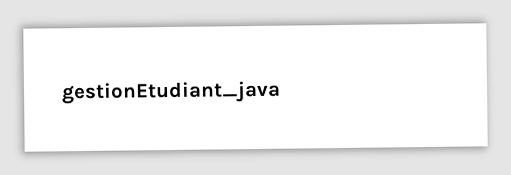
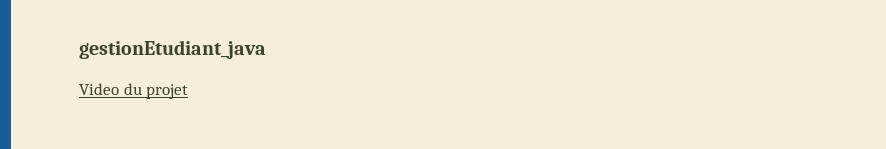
(281, 92) none -> [79,83,189,99] // Video du projet

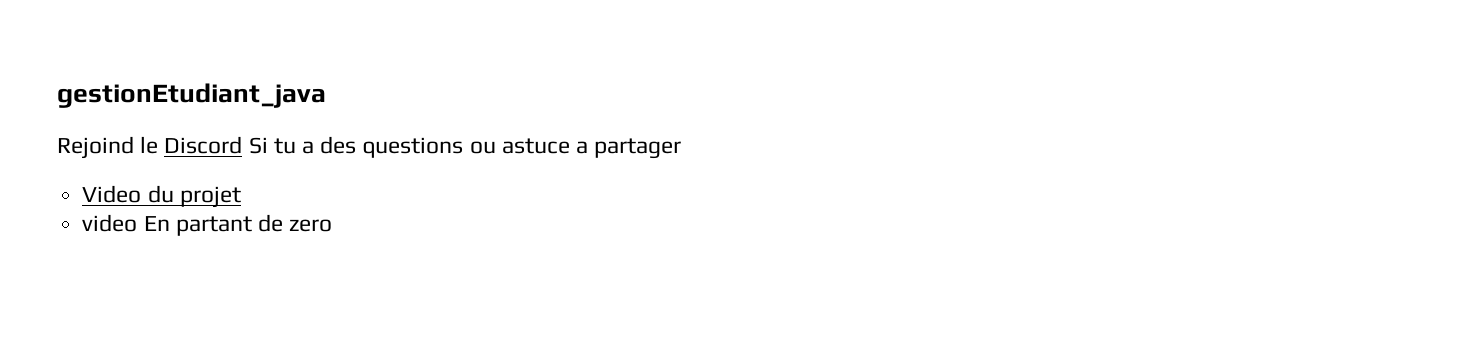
[79,83,189,99] Video du projet -> [57,136,682,159] [82,185,241,208] [82,214,333,236] Rejoind le Discord Si tu a des questions ou astuce a partager // Video du projet // video En partant de zero

